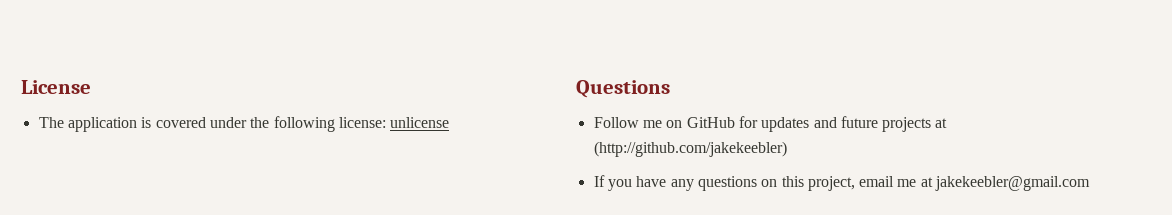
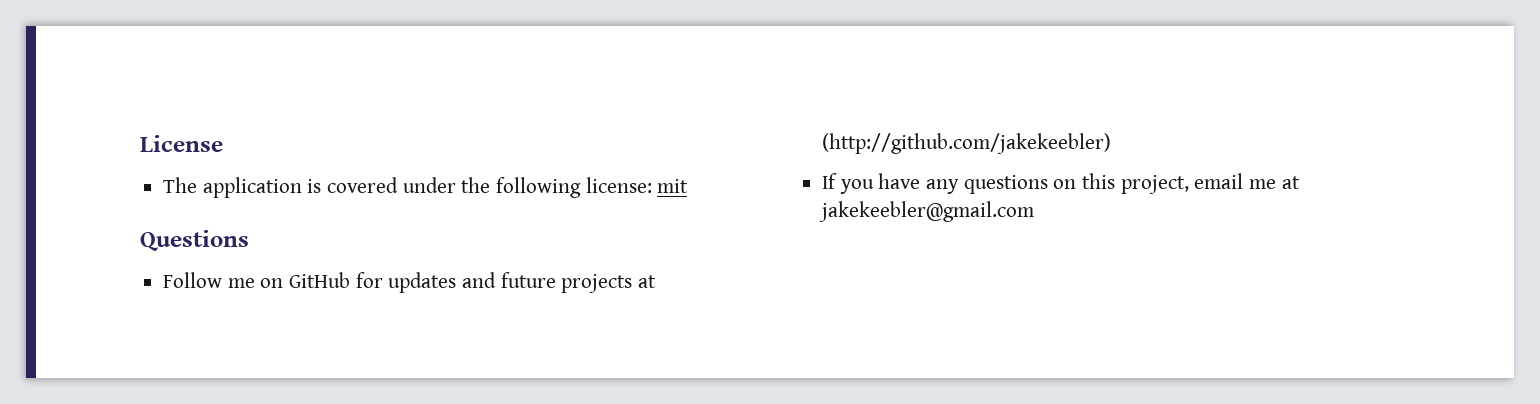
[390,117,450,128] unlicense -> [657,179,689,193] mit

